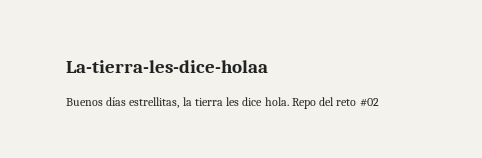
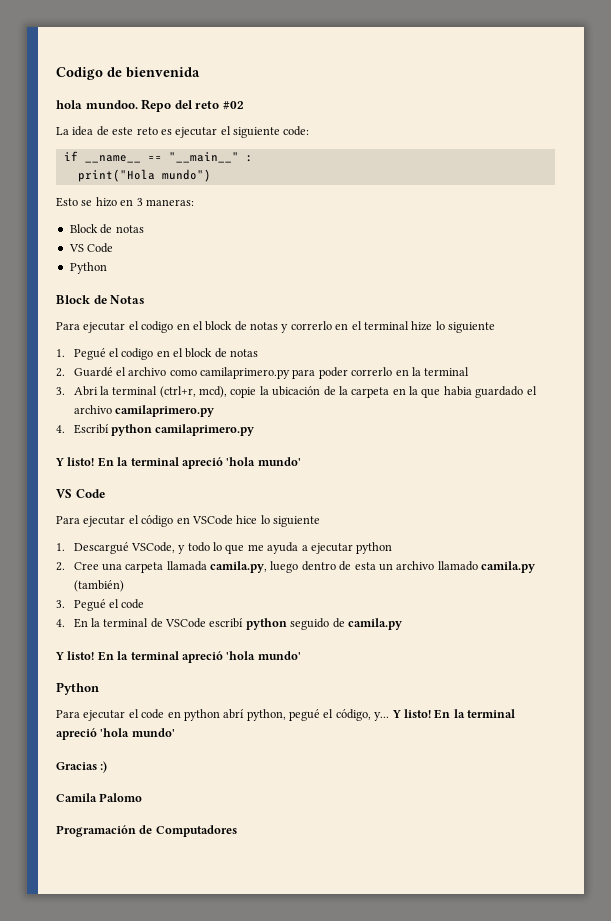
[66,60,268,73] [66,97,379,109] La-tierra-les-dice-holaa // Buenos días estrellitas, la tierra les dice hola. Repo del reto #02 -> [56,67,200,80] [56,99,244,112] [56,126,310,138] [63,151,253,163] [77,169,211,182] [56,197,194,207] [69,224,144,234] [68,243,114,253] [69,262,107,274] [56,295,146,304] [56,321,495,333] [56,348,259,360] [56,367,470,379] [56,386,537,398] [73,405,214,417] [56,424,255,436] [55,457,301,469] [56,489,105,498] [56,515,320,527] [56,542,393,554] [56,561,536,573] [73,580,124,592] [56,599,145,611] [56,618,402,630] [55,651,301,663] [56,682,99,695] [56,709,515,721] [56,728,175,740] [56,761,108,773] [56,793,143,802] [56,825,237,837] Codigo de bienvenida // hola mundoo. Repo del reto #02 // La idea de este reto es ejecutar el siguiente code: // if __name__ == "__main__" : // print("Hola mundo") // Esto se hizo en 3 maneras: // Block de notas // VS Code // Python // Block de Notas // Para ejecutar el codigo en el block de notas y correrlo en el terminal hize lo siguiente // 1. Pegué el codigo en el block de notas // 2. Guardé el archivo como camilaprimero.py para poder correrlo en la terminal // 3. Abri la terminal (ctrl+r, mcd), copie la ubicación de la carpeta en la que habia guardado el archivo camilaprimero.py // 4. Escribí python camilaprimero.py // Y listo! En la terminal apreció 'hola mundo' // VS Code // Para ejecutar el código en VSCode hice lo siguiente // 1. Descargué VSCode, y todo lo que me ayuda a ejecutar python // 2. Cree una carpeta llamada camila.py, luego dentro de esta un archivo llamado camila.py (también) // 3. Pegué el code // 4. En la terminal de VSCode escribí python seguido de camila.py // Y listo! En la terminal apreció 'hola mundo' // Python // Para ejecutar el code en python abrí python, pegué el código, y... Y listo! En la terminal apreció 'hola mundo' // Gracias :) // Camila Palomo // Programación de Computadores

